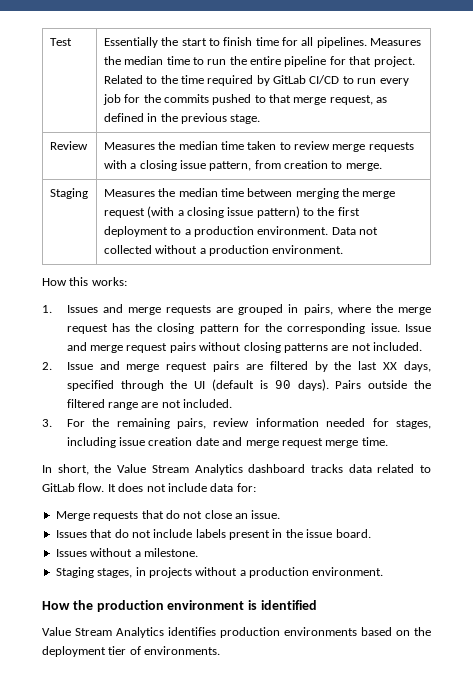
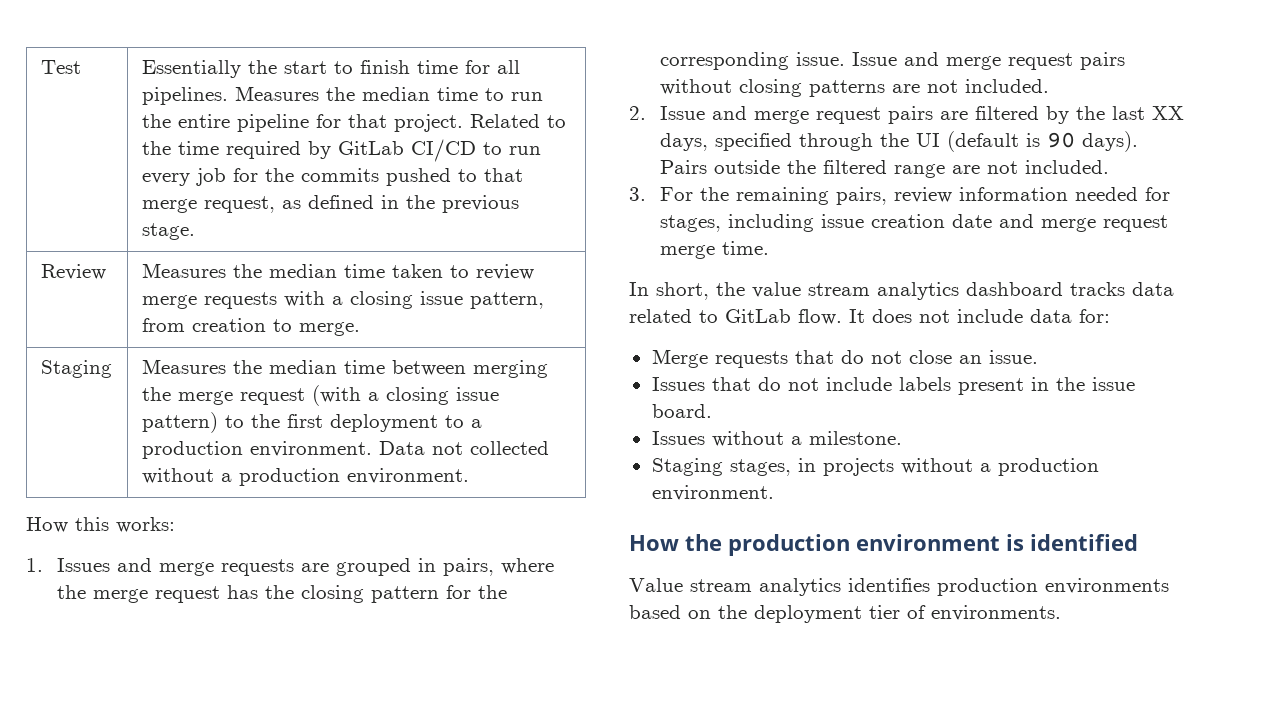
[117,464,243,475] Value Stream Analytics -> [752,282,959,300] value stream analytics
[75,627,164,638] Stream Analytics -> [690,578,841,596] stream analytics

